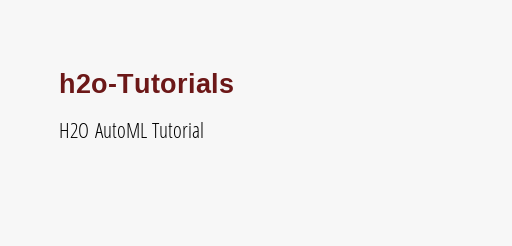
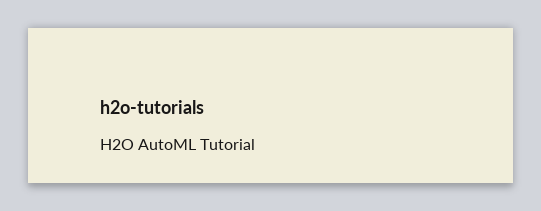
[59,73,234,93] h2o-Tutorials -> [100,100,204,114] h2o-tutorials

